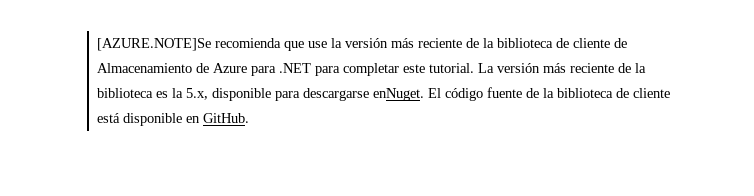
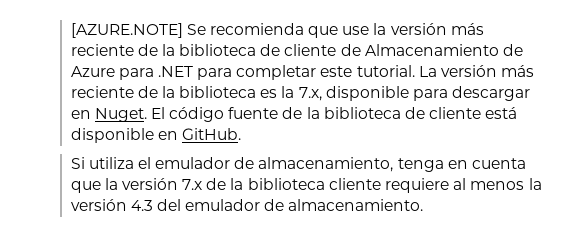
[97,38,212,51] [AZURE.NOTE]Se -> [70,23,206,38] [AZURE.NOTE] Se
[186,88,209,100] 5.x, -> [298,87,322,101] 7.x,
[303,88,425,101] descargarse enNuget. -> [452,86,531,101] [70,108,147,122] descargar en Nuget.
(250, 118) none -> [70,157,526,172] [70,178,542,193] [70,199,424,211] // Si utiliza el emulador de almacenamiento, tenga en cuenta que la versión 7.x de la biblioteca cliente requiere al menos la versión 4.3 del emulador de almacenamiento.

